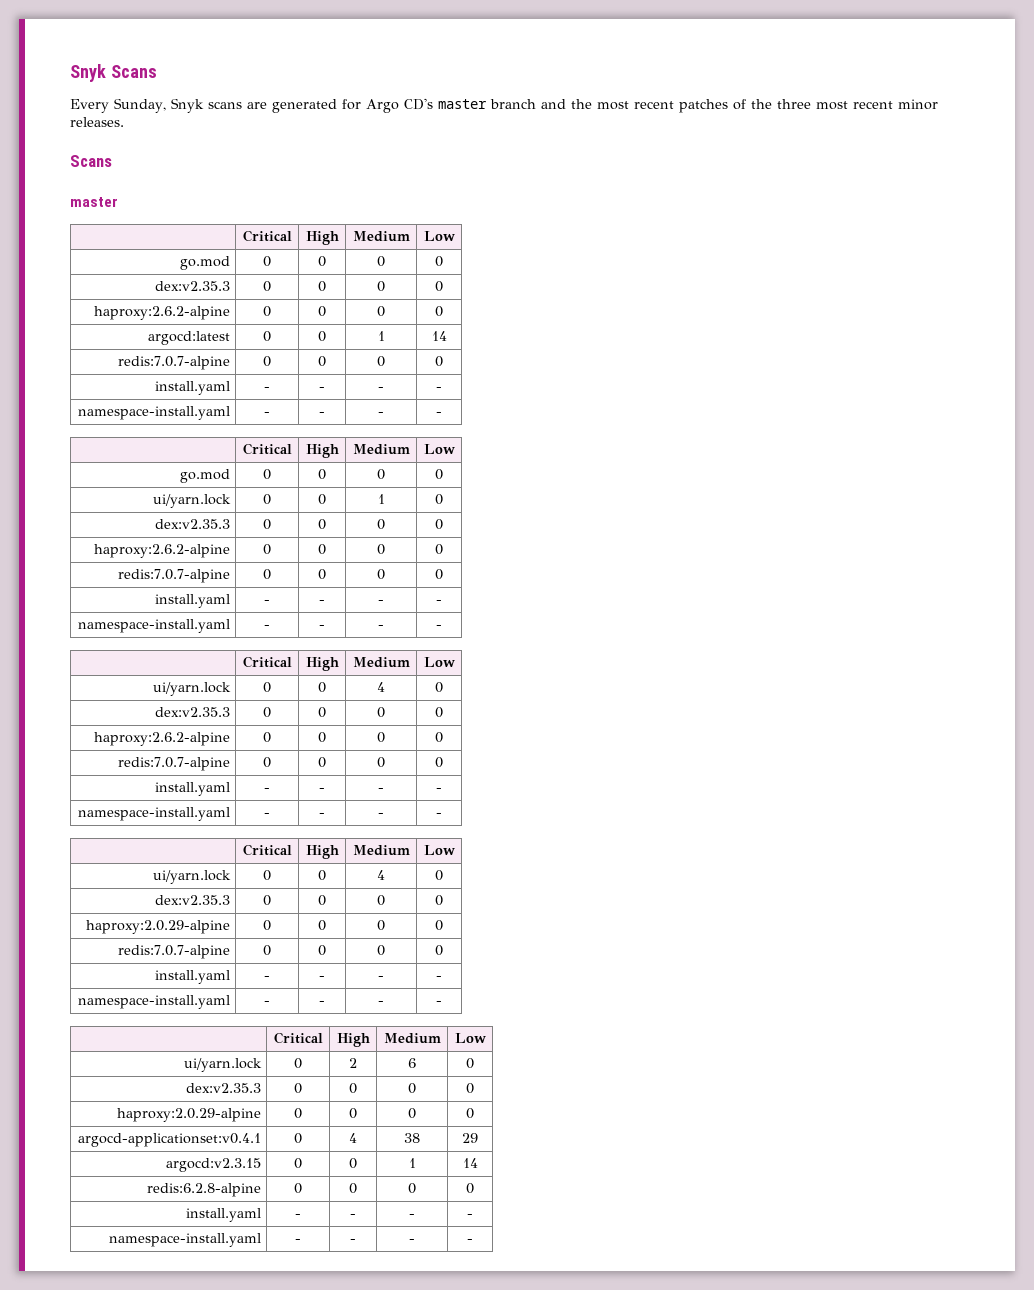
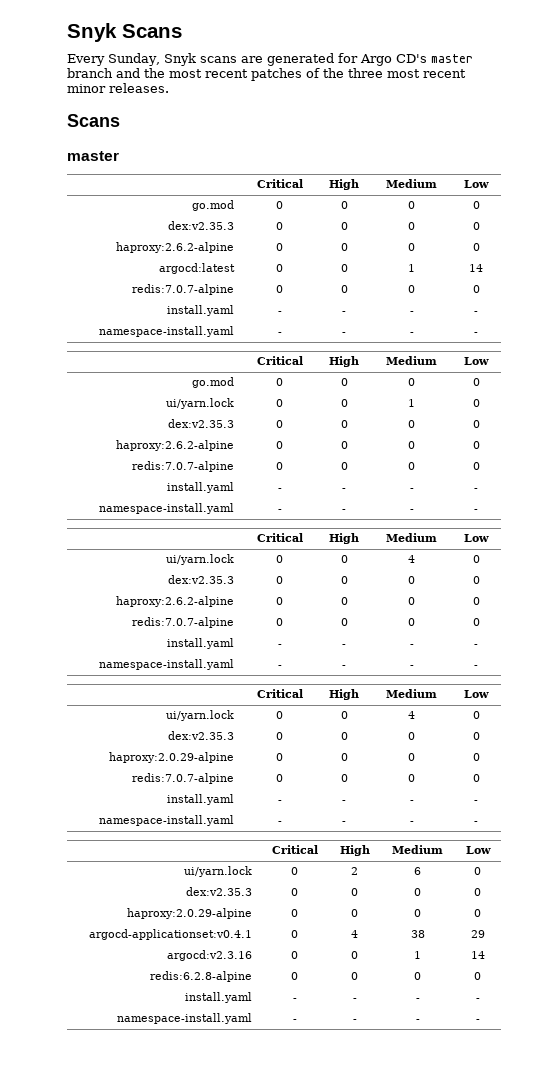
[165,1158,261,1172] argocd:v2.3.15 -> [167,950,253,961] argocd:v2.3.16

